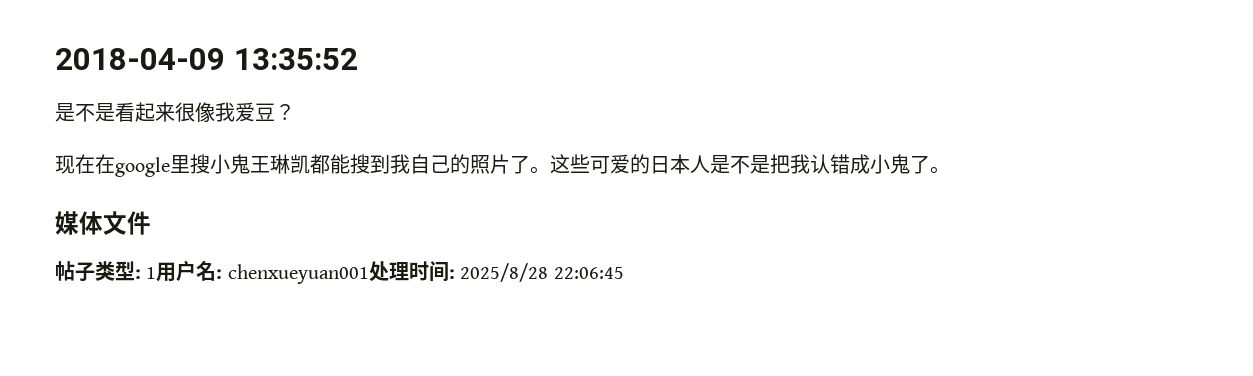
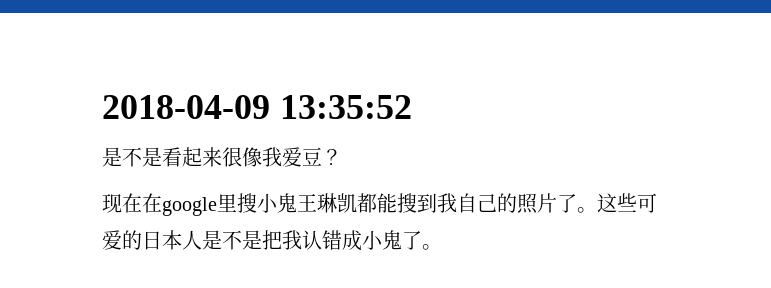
[55,211,151,235] [55,260,624,284] // 媒体文件 // 帖子类型: 1用户名: chenxueyuan001处理时间: 2025/8/28 22:06:45 -> (442, 247) none

